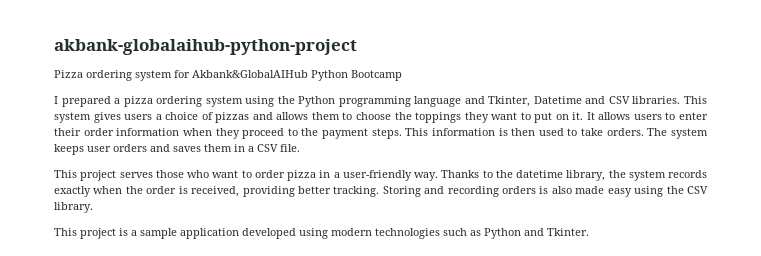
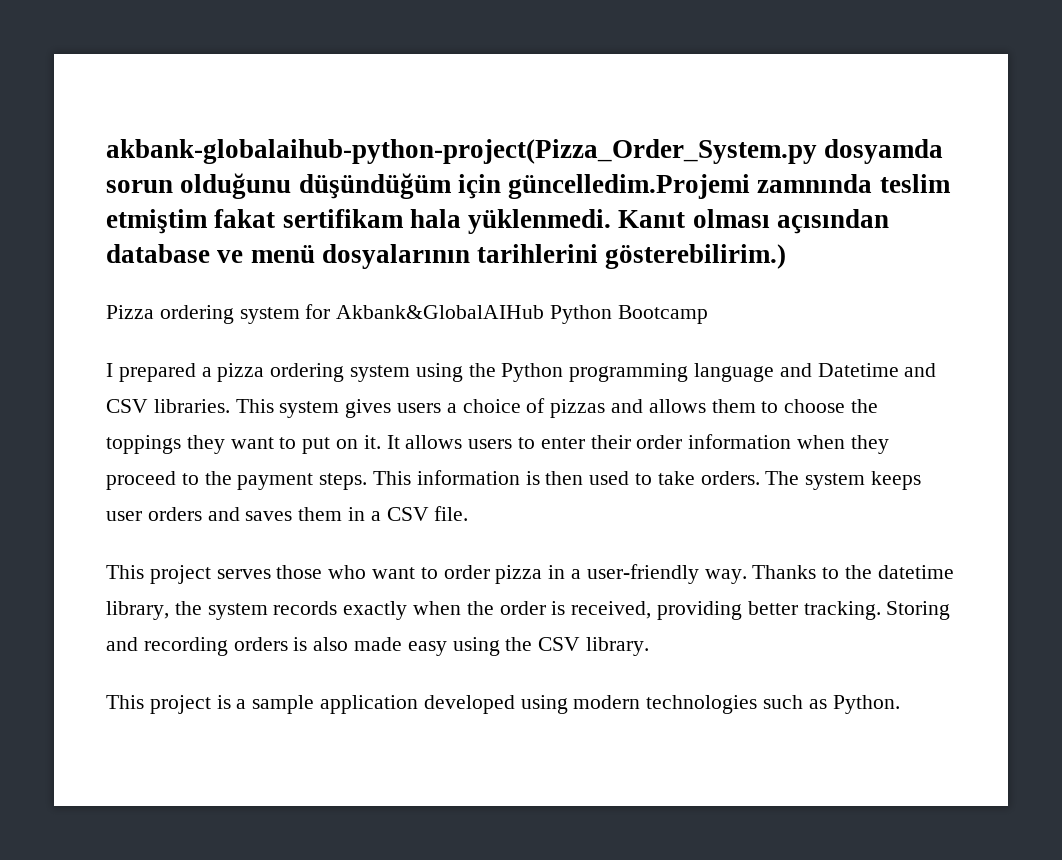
[54,39,357,55] akbank-globalaihub-python-project -> [106,139,944,164] [106,173,951,199] [106,209,890,234] [106,244,787,269] akbank-globalaihub-python-project(Pizza_Order_System.py dosyamda sorun olduğunu düşündüğüm için güncelledim.Projemi zamnında teslim etmiştim fakat sertifikam hala yüklenmedi. Kanıt olması açısından database ve menü dosyalarının tarihlerini gösterebilirim.)
[488,96,531,107] Tkinter, -> (812, 370) none
[484,228,589,239] Python and Tkinter. -> [832,695,900,714] Python.

